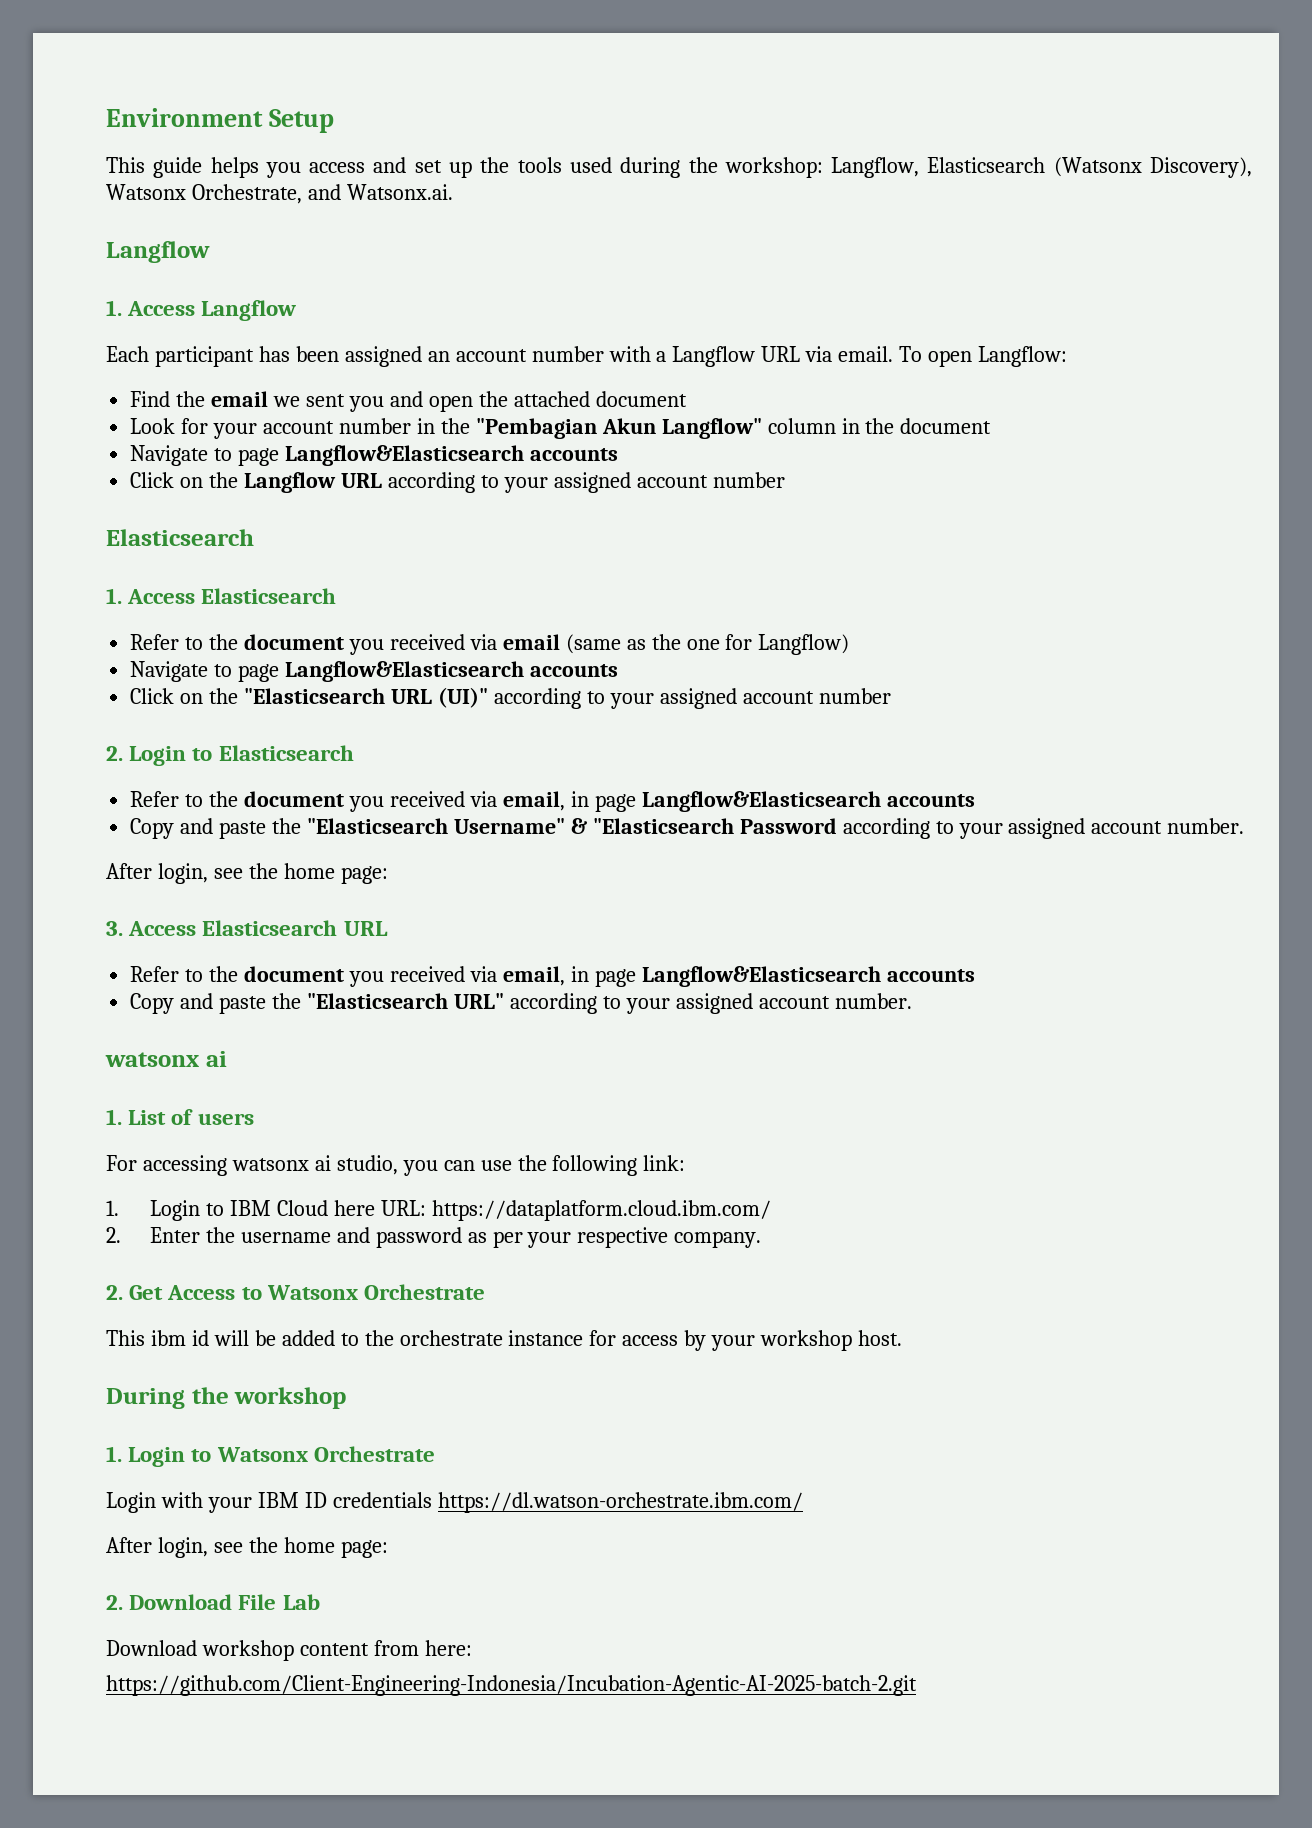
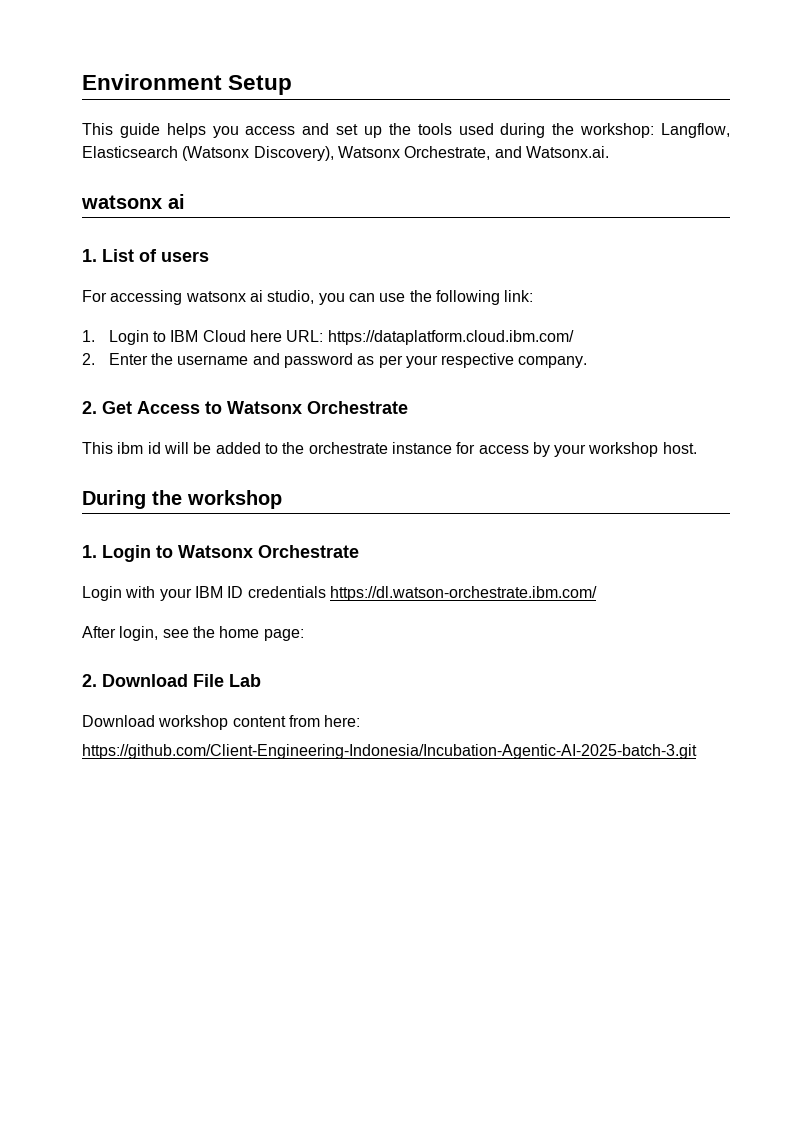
[106,241,210,263] [106,300,297,321] [106,346,1068,367] [130,391,687,412] [130,418,992,439] [130,445,618,466] [130,472,785,493] [106,529,254,546] [106,588,337,604] [130,634,850,655] [130,661,618,682] [130,687,891,709] [106,745,354,766] [130,791,975,812] [130,818,1245,839] [106,863,388,884] [106,920,388,936] [130,966,975,987] [130,993,912,1014] // Langflow // 1. Access Langflow // Each participant has been assigned an account number with a Langflow URL via email. To open Langflow: // Find the email we sent you and open the attached document // Look for your account number in the "Pembagian Akun Langflow" column in the document // Navigate to page Langflow&Elasticsearch accounts // Click on the Langflow URL according to your assigned account number // Elasticsearch // 1. Access Elasticsearch // Refer to the document you received via email (same as the one for Langflow) // Navigate to page Langflow&Elasticsearch accounts // Click on the "Elasticsearch URL (UI)" according to your assigned account number // 2. Login to Elasticsearch // Refer to the document you received via email, in page Langflow&Elasticsearch accounts // Copy and paste the "Elasticsearch Username" & "Elasticsearch Password according to your assigned account number. // After login, see the home page: // 3. Access Elasticsearch URL // Refer to the document you received via email, in page Langflow&Elasticsearch accounts // Copy and paste the "Elasticsearch URL" according to your assigned account number. -> (609, 152) none
[106,1675,917,1696] https://github.com/Client-Engineering-Indonesia/Incubation-Agentic-AI-2025-batch-2.git -> [82,744,697,759] https://github.com/Client-Engineering-Indonesia/Incubation-Agentic-AI-2025-batch-3.git

